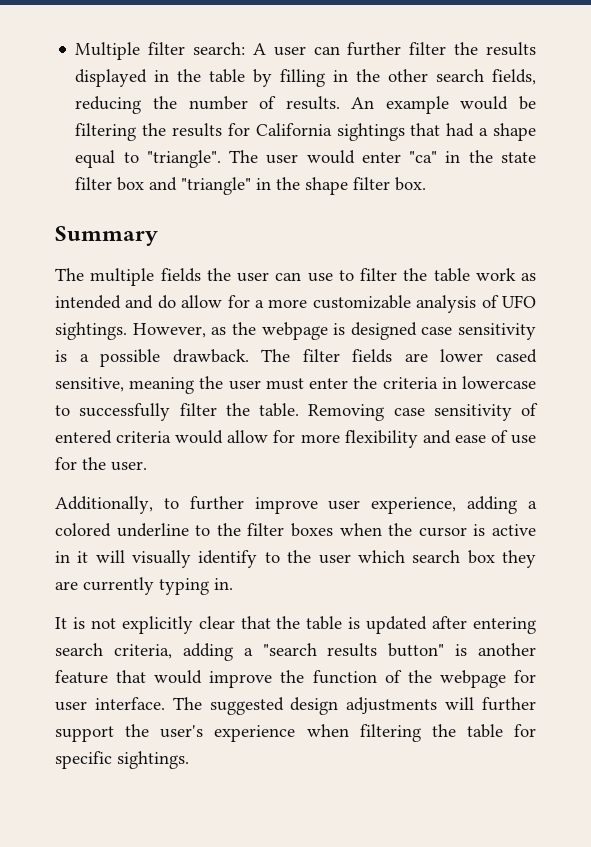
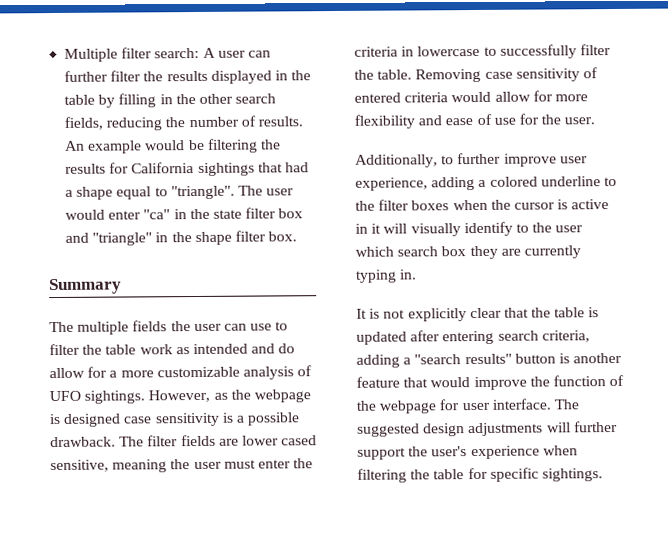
[327,643,445,657] results button" -> [464,353,556,365] results" button

